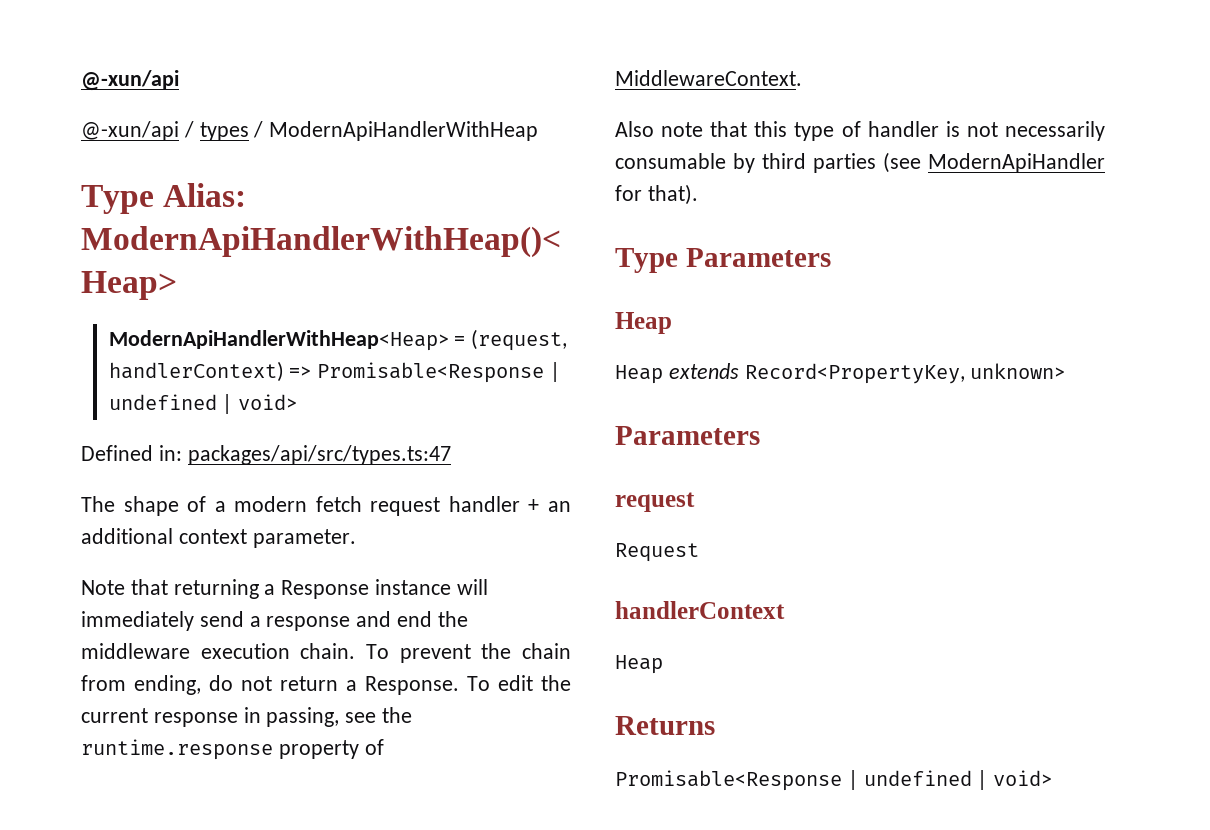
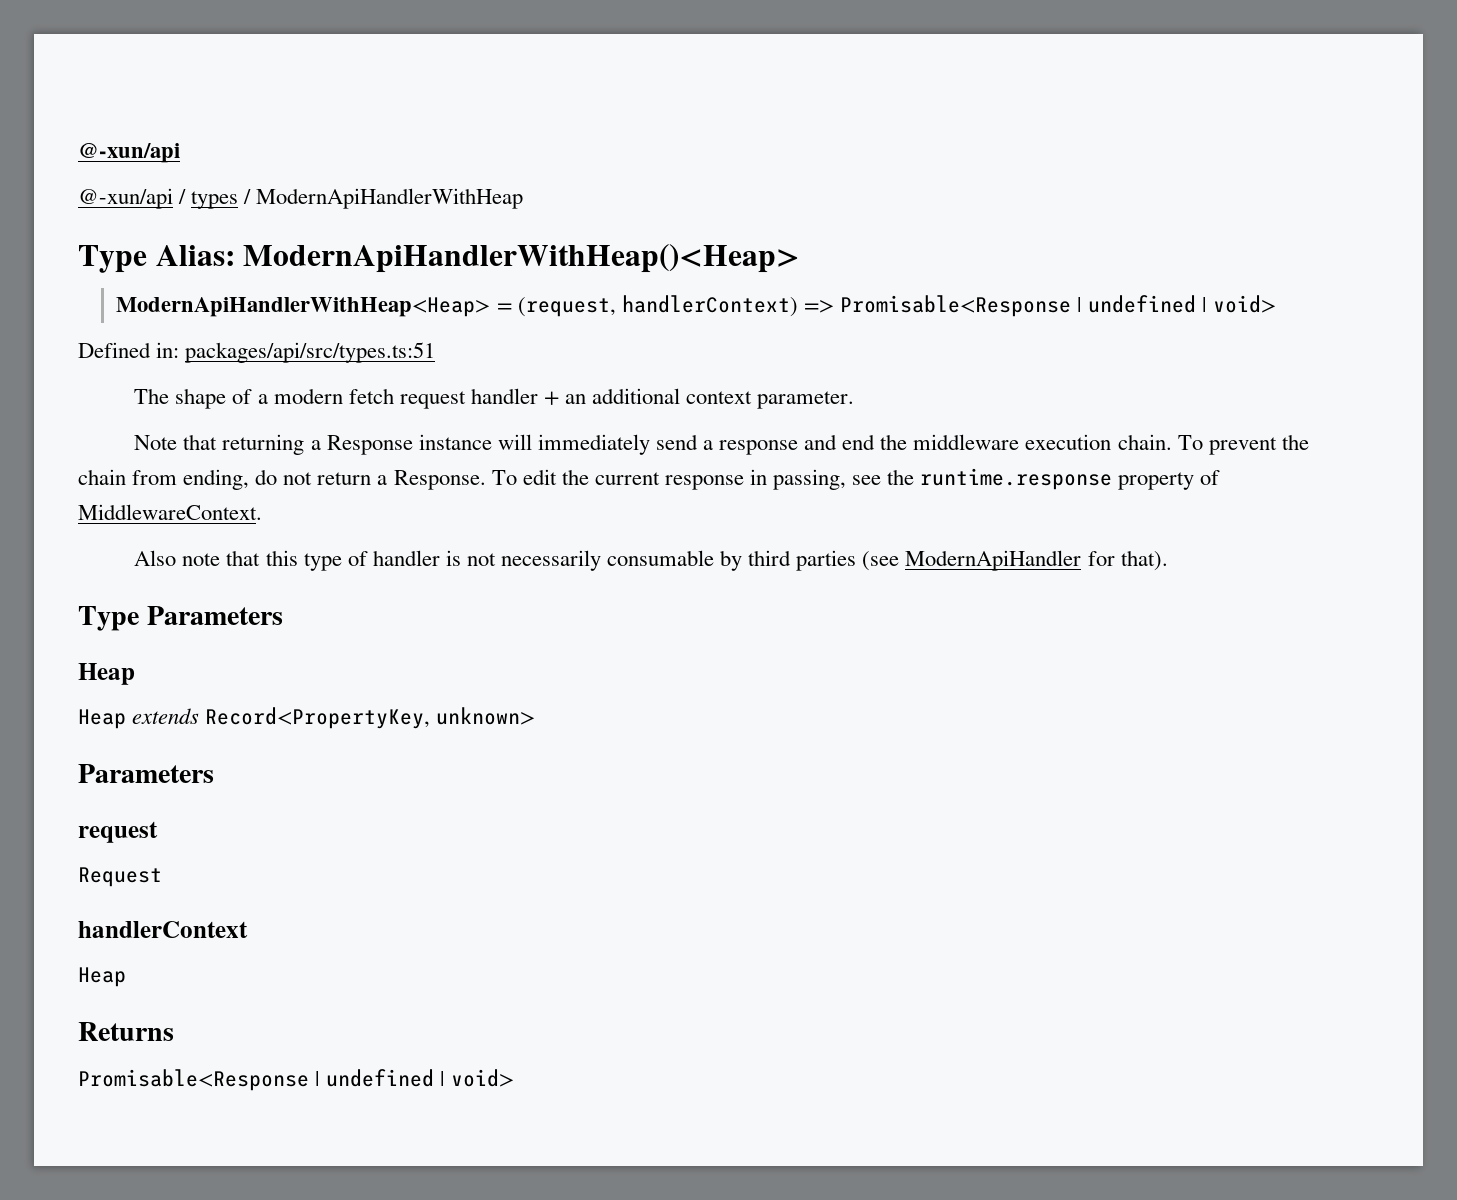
[187,445,451,465] packages/api/src/types.ts:47 -> [185,342,436,363] packages/api/src/types.ts:51

